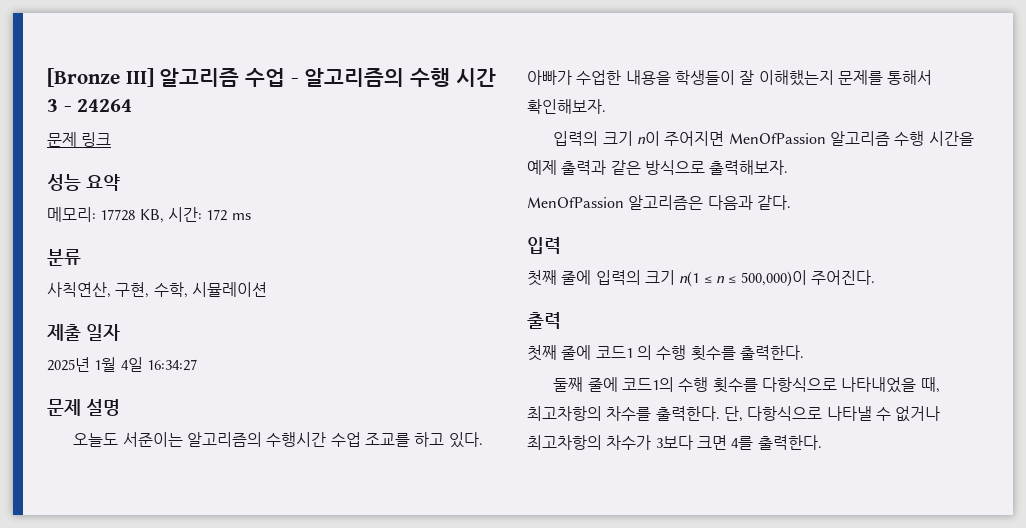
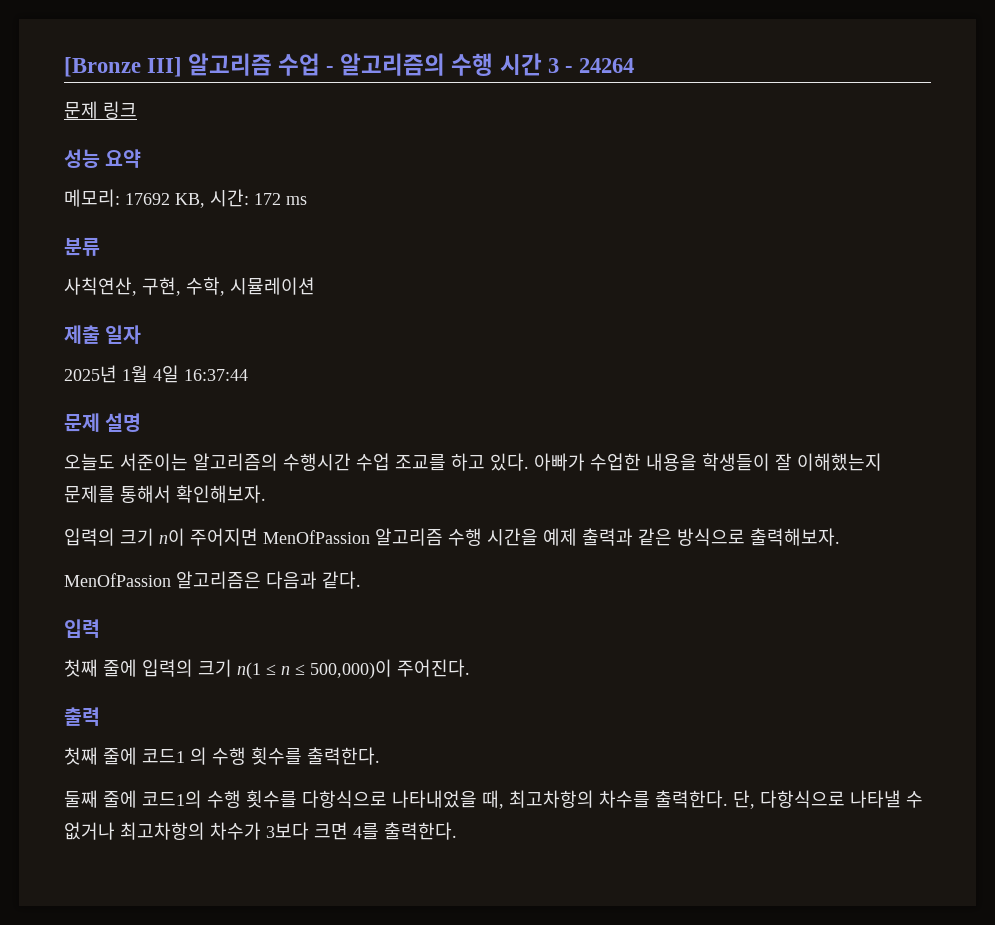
[100,209,136,221] 17728 -> [125,193,170,205] 17692
[146,359,197,371] 16:34:27 -> [184,369,248,381] 16:37:44

